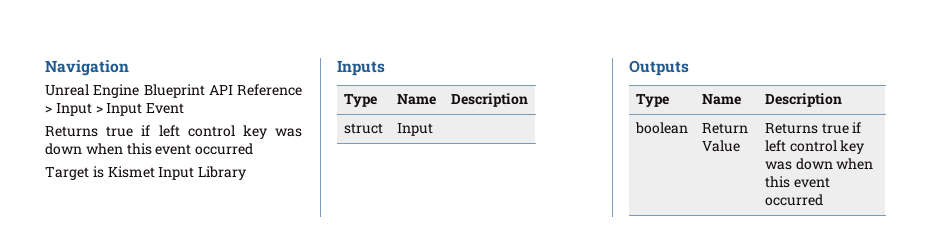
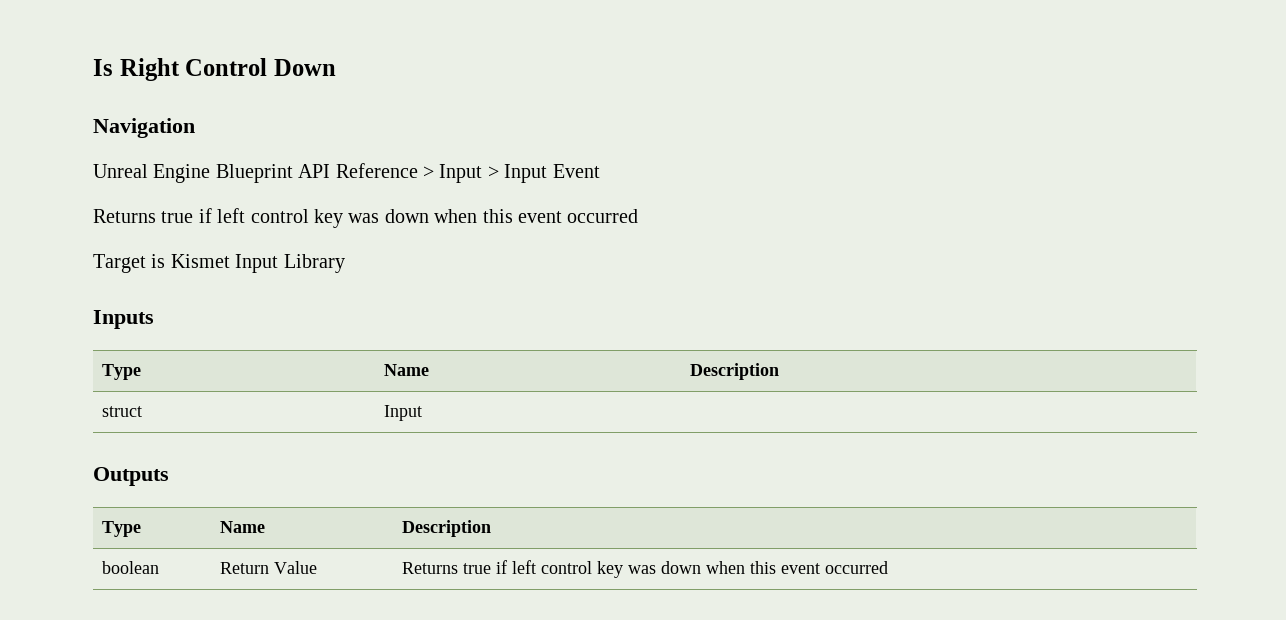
(45, 68) none -> [93,58,336,81] Is Right Control Down //

